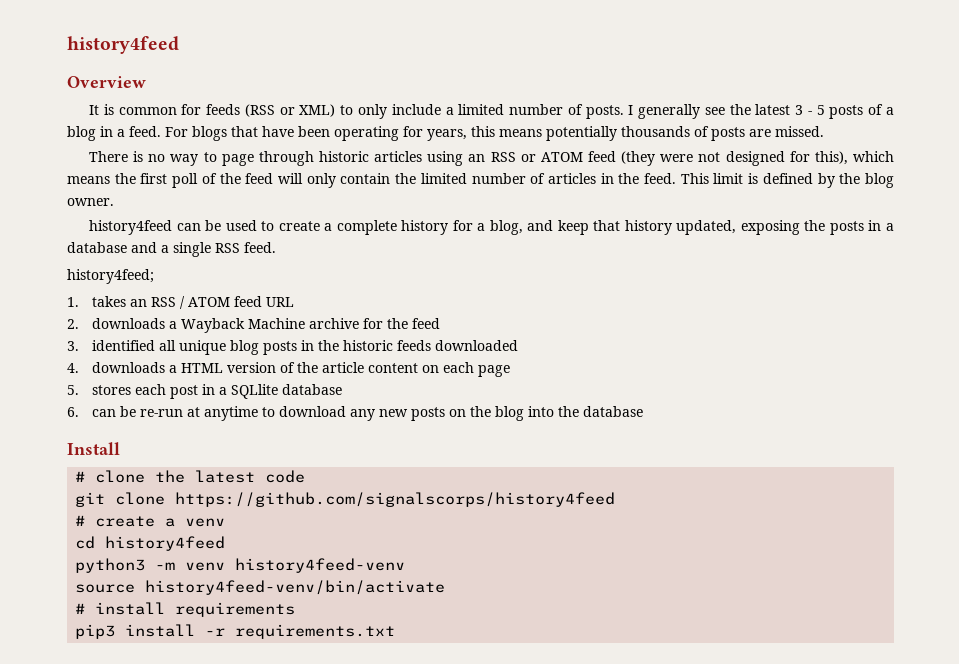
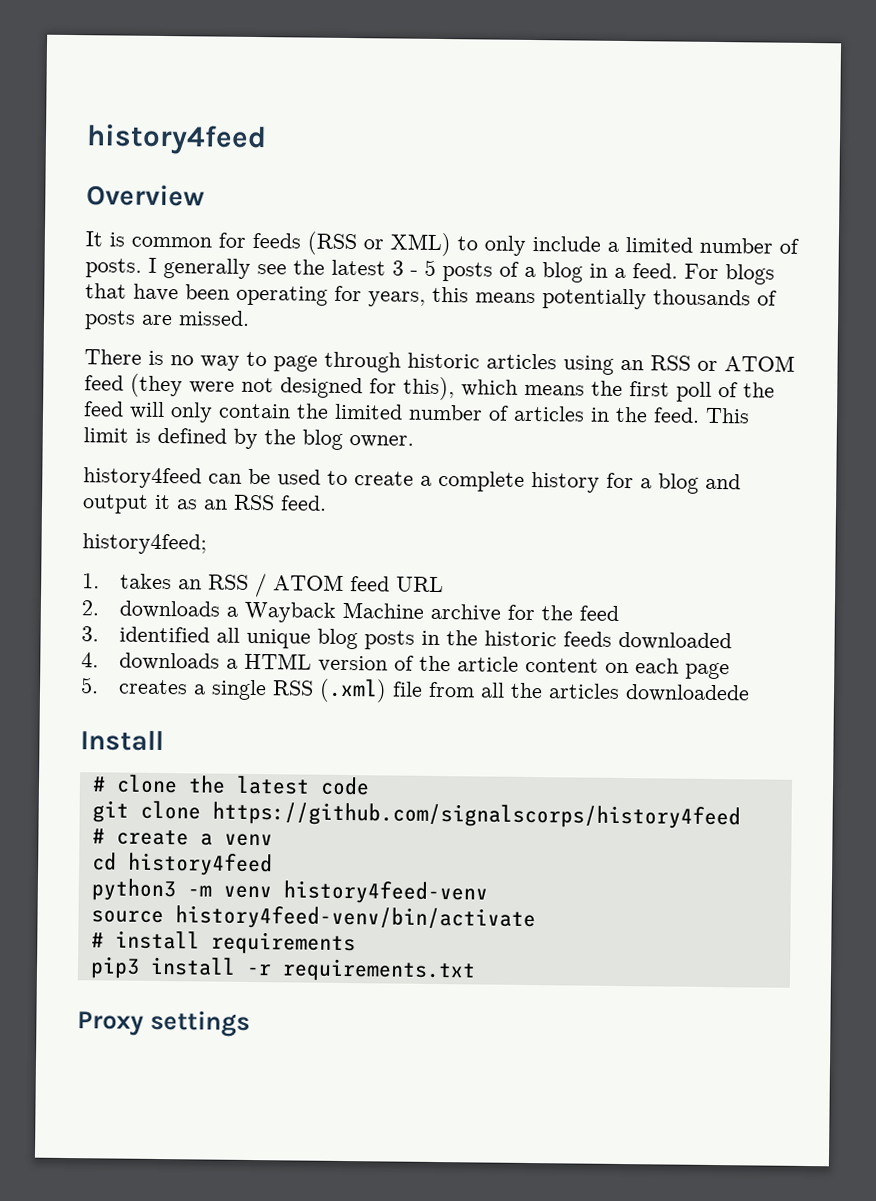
[489,220,894,235] [67,242,211,257] blog, and keep that history updated, exposing the posts in a database and a single -> [658,473,741,494] [82,494,228,514] blog and output it as an
[92,384,343,399] [67,406,644,421] stores each post in a SQLlite database // 6. can be re-run at anytime to download any new posts on the blog into the database -> [118,678,751,703] creates a single RSS (.xml) file from all the articles downloadede
(396, 631) none -> [77,1009,250,1037] // Proxy settings

